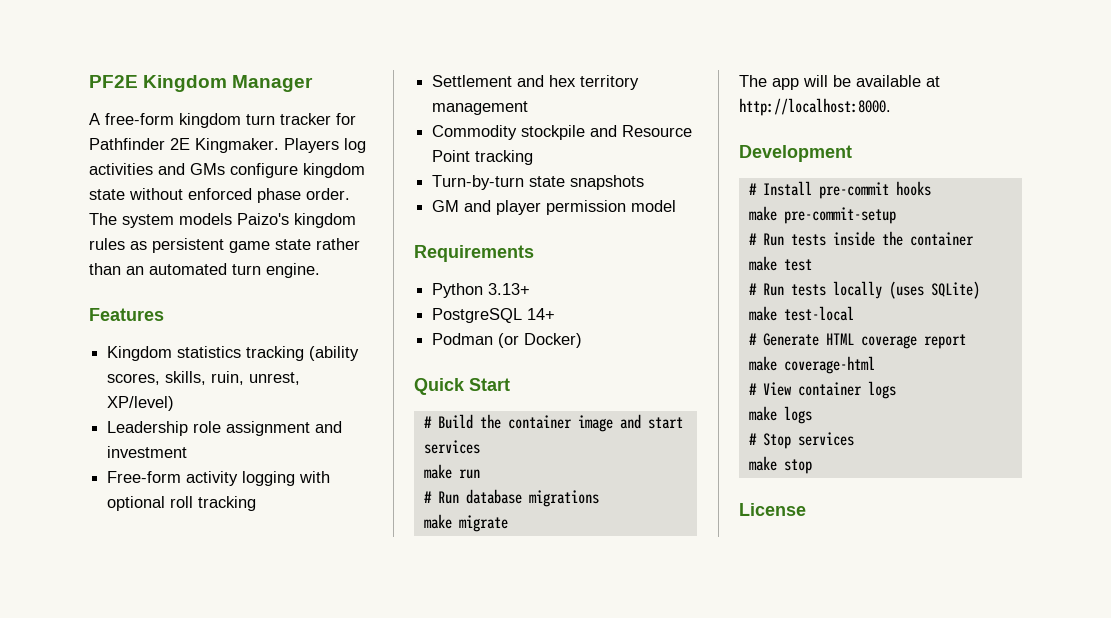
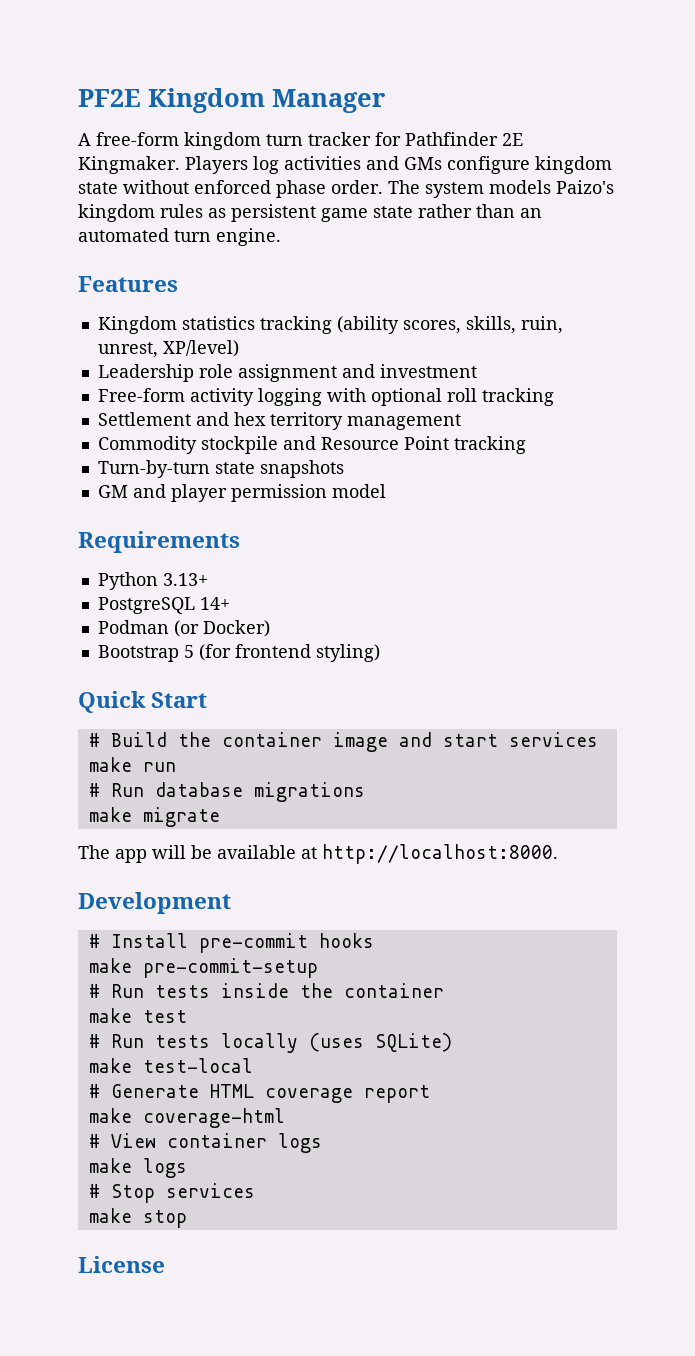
(583, 340) none -> [97,644,380,662] // Bootstrap 5 (for frontend styling)

